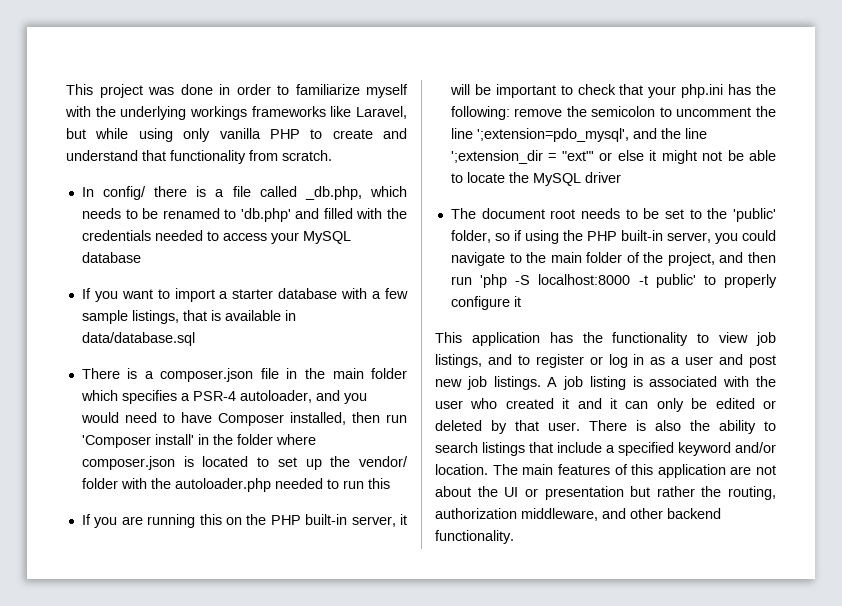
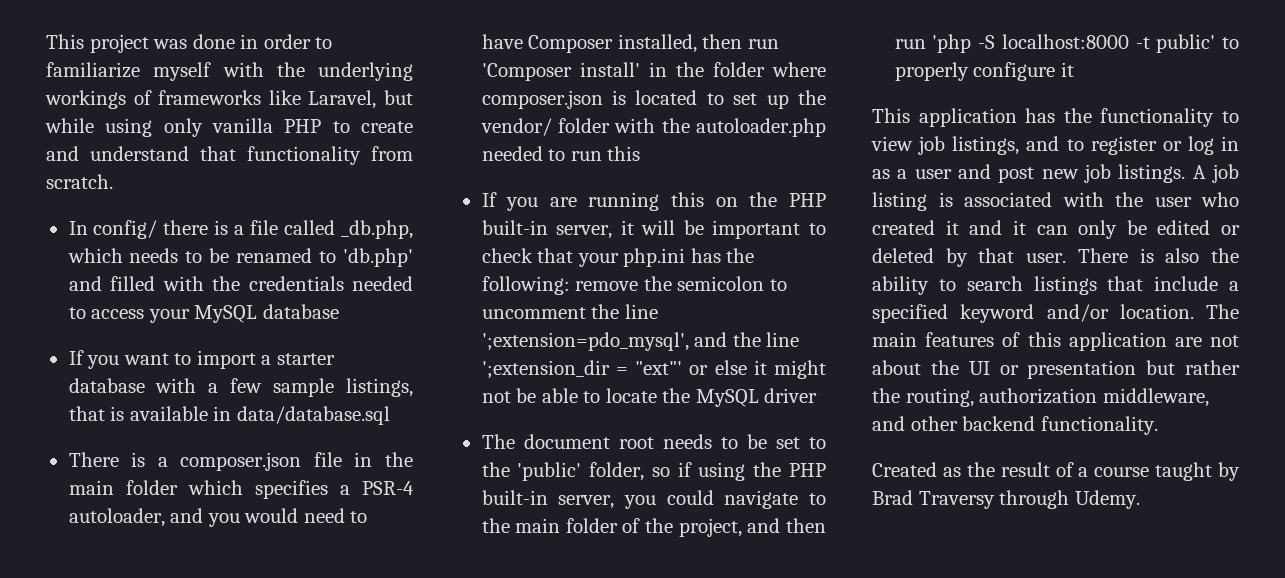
(247, 113) none -> [133,90,152,105] of
(514, 537) none -> [872,462,1240,481] [872,490,1140,509] // Created as the result of a course taught by Brad Traversy through Udemy.

